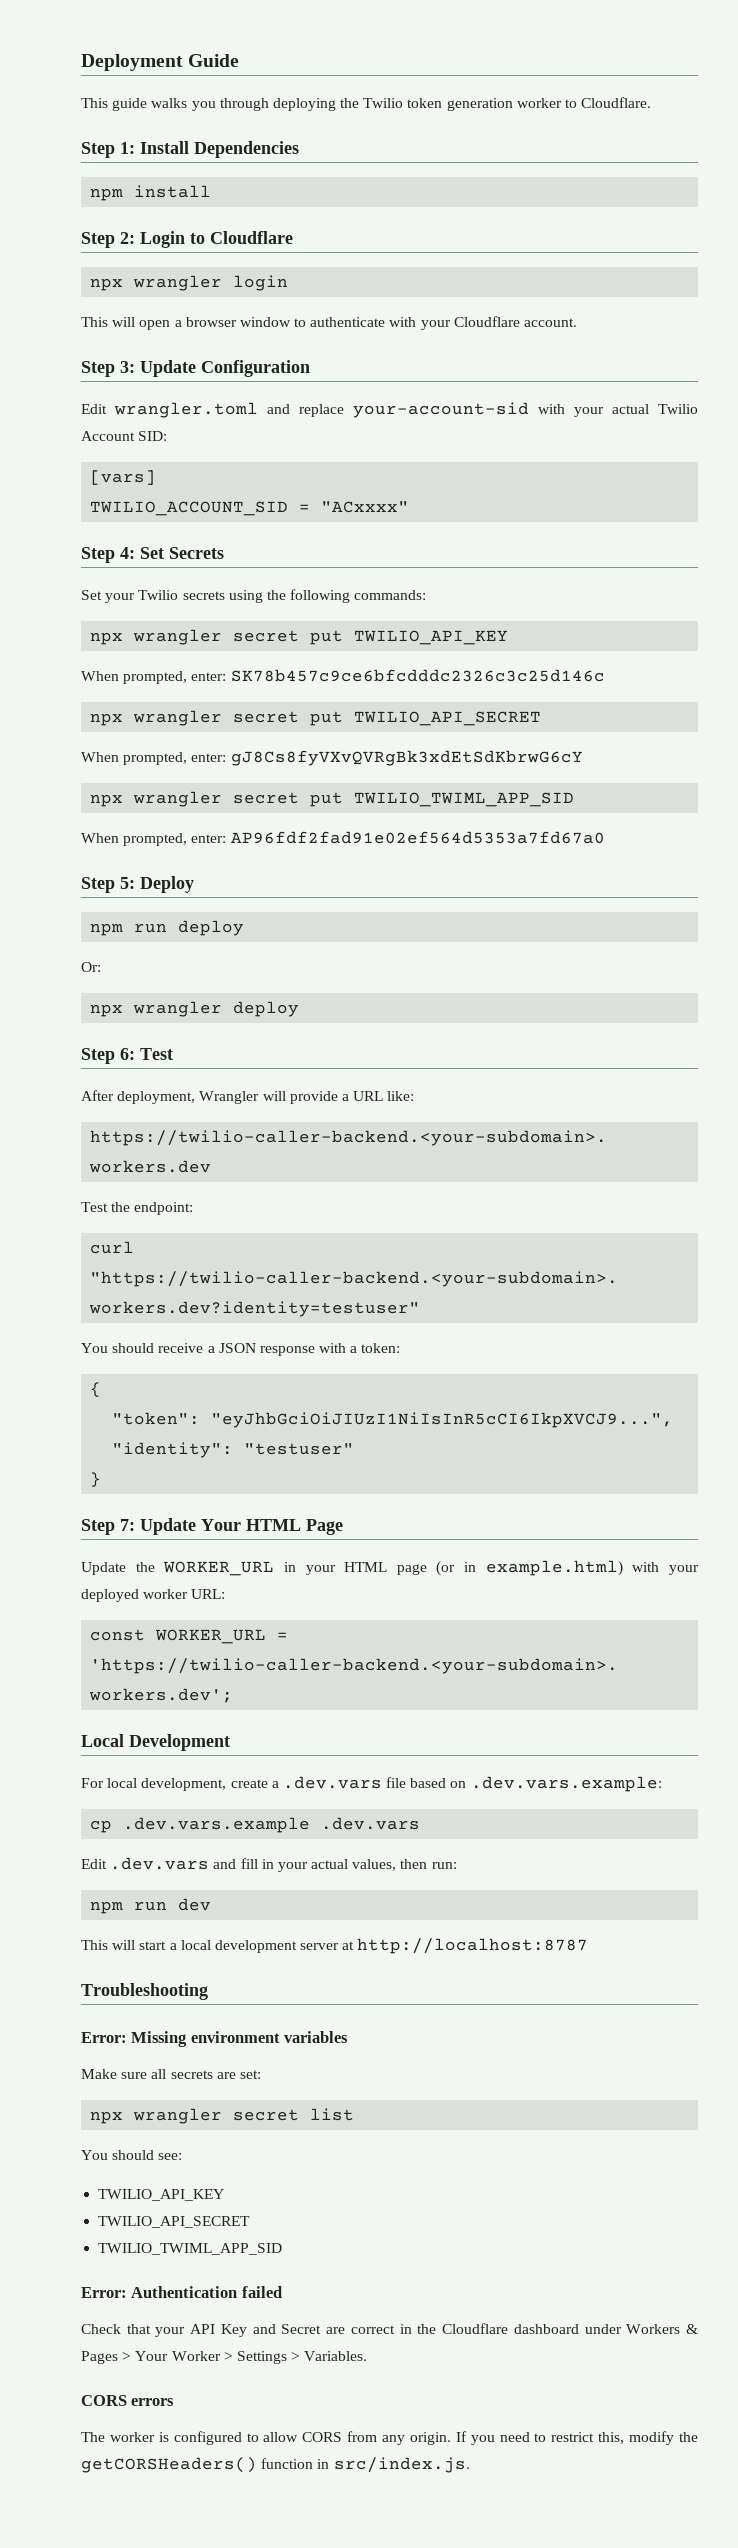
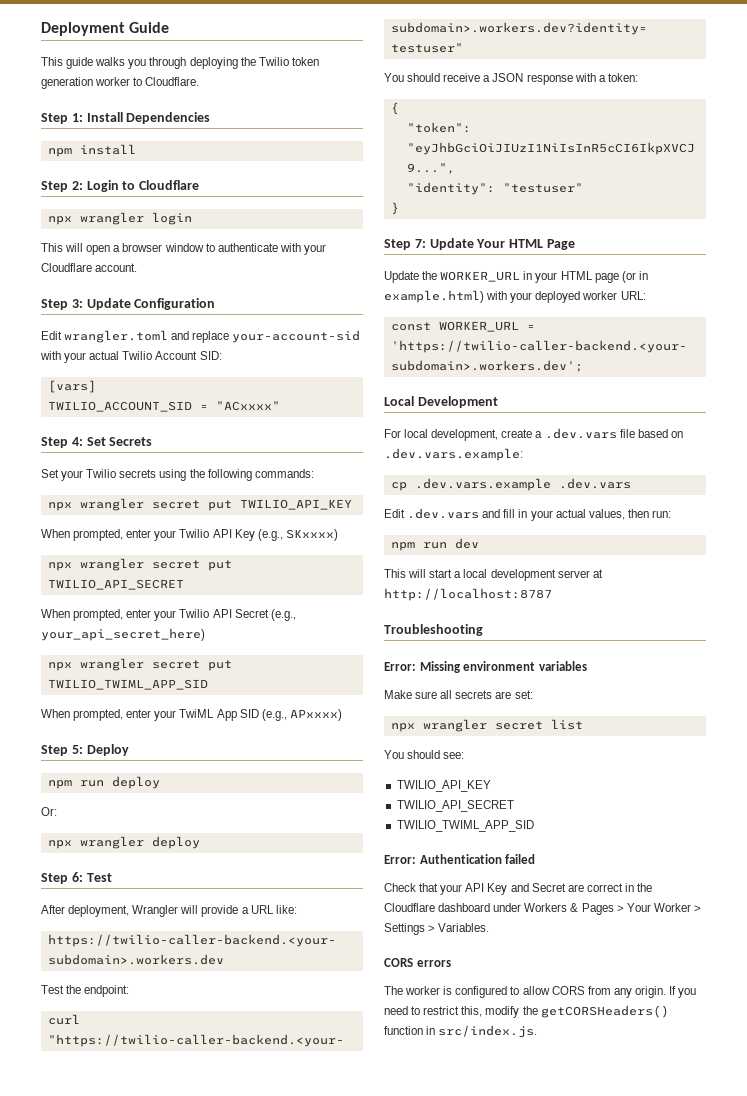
[191,669,605,682] enter: SK78b457c9ce6bfcdddc2326c3c25d146c -> [126,529,338,541] enter your Twilio API Key (e.g., SKxxxx)
[191,750,583,766] enter: gJ8Cs8fyVXvQVRgBk3xdEtSdKbrwG6cY -> [126,609,296,621] [41,628,205,641] enter your Twilio API Secret (e.g., your_api_secret_here)
[191,831,605,844] enter: AP96fdf2fad91e02ef564d5353a7fd67a0 -> [126,709,342,721] enter your TwiML App SID (e.g., APxxxx)

